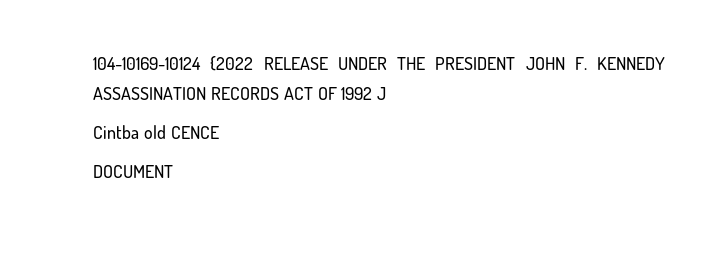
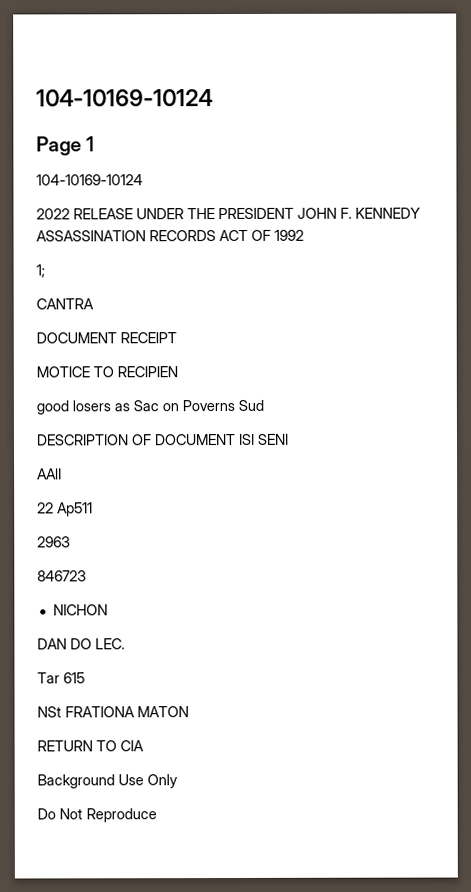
[93,56,254,71] 104-10169-10124 {2022 -> [36,89,213,107] [36,136,95,156] [36,174,143,186] [36,208,70,220] 104-10169-10124 // Page 1 // 104-10169-10124 // 2022
[377,87,387,100] [93,125,219,139] [93,165,173,178] J // Cintba old CENCE // DOCUMENT -> [36,264,45,278] [36,298,94,310] [36,332,177,344] [36,366,178,378] [36,399,264,415] [36,433,288,446] [37,468,62,480] [37,502,93,517] [37,536,71,548] [37,570,87,582] [52,604,108,616] [37,638,125,650] [37,672,85,684] [37,706,189,718] [37,740,144,752] [37,774,178,789] [37,808,157,823] // 1; // CANTRA // DOCUMENT RECEIPT // MOTICE TO RECIPIEN // good losers as Sac on Poverns Sud // DESCRIPTION OF DOCUMENT ISI SENI // AAlI // 22 Ap511 // 2963 // 846723 // NICHON // DAN DO LEC. // Tar 615 // NSt FRATIONA MATON // RETURN TO CIA // Background Use Only // Do Not Reproduce

